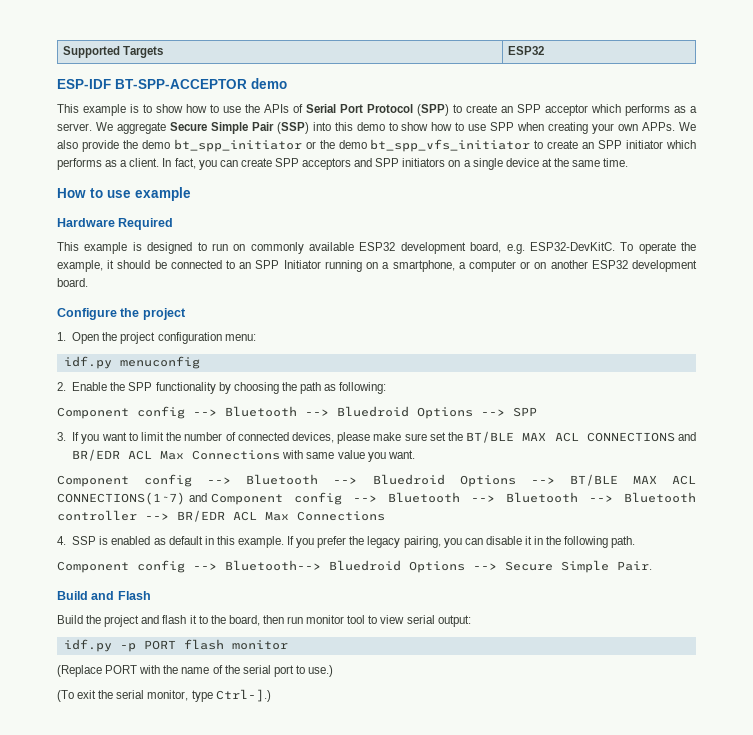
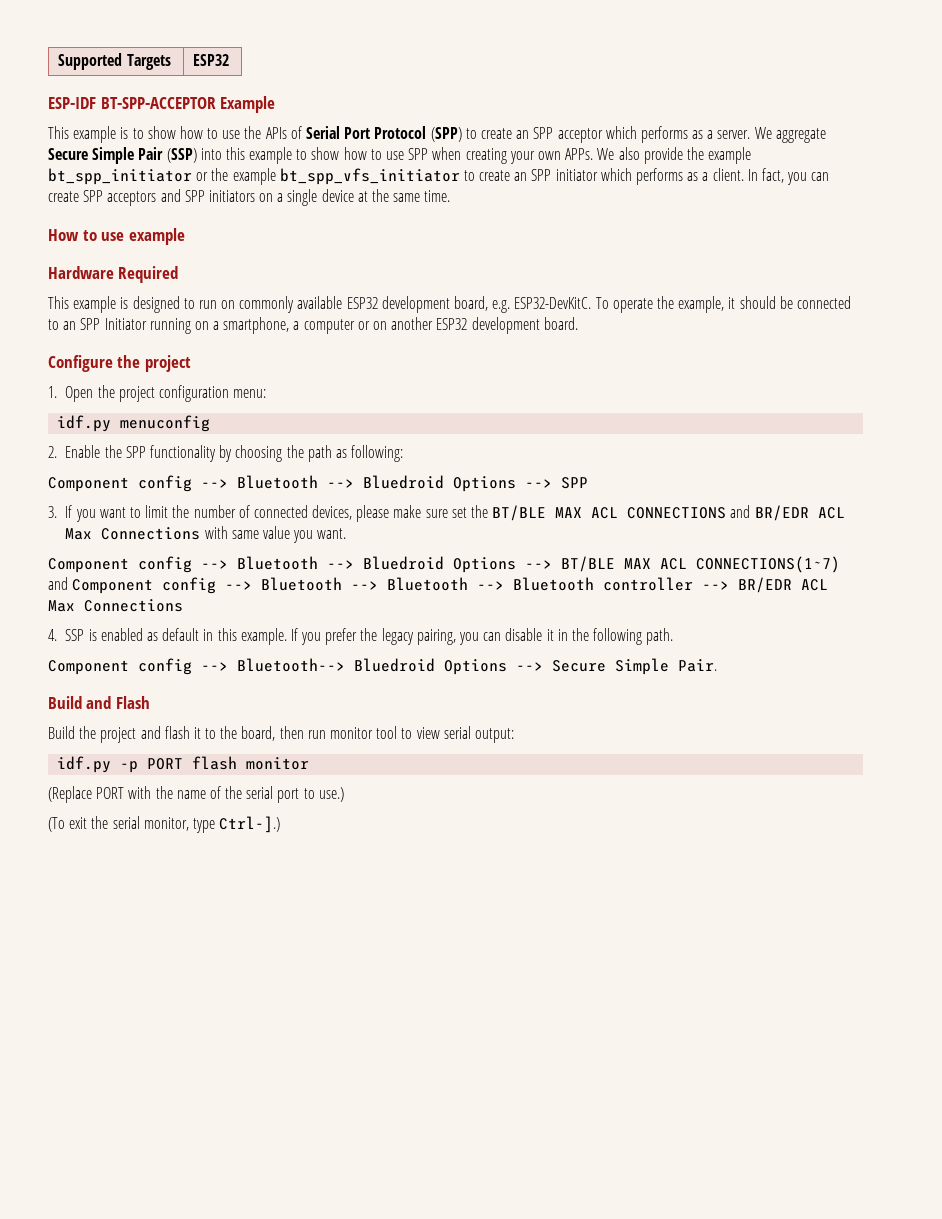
[251,78,287,89] demo -> [220,96,276,113] Example
[356,122,385,131] demo -> [249,147,293,164] example
[141,140,170,149] demo -> [708,147,752,164] example
[338,140,367,149] demo -> [232,168,276,185] example

